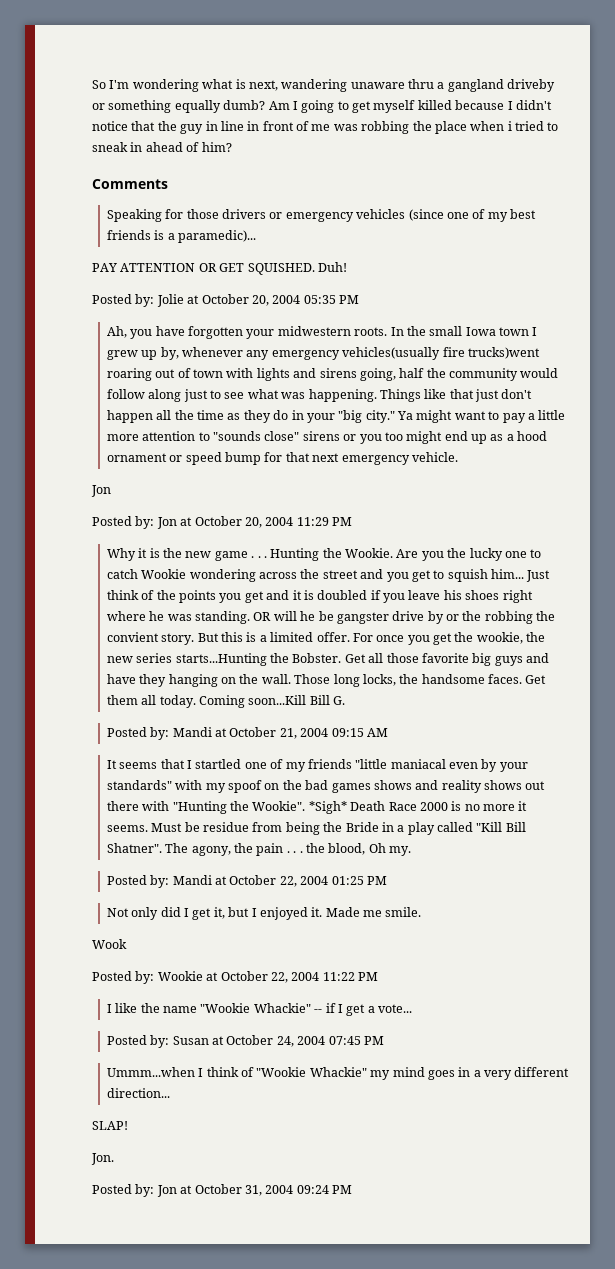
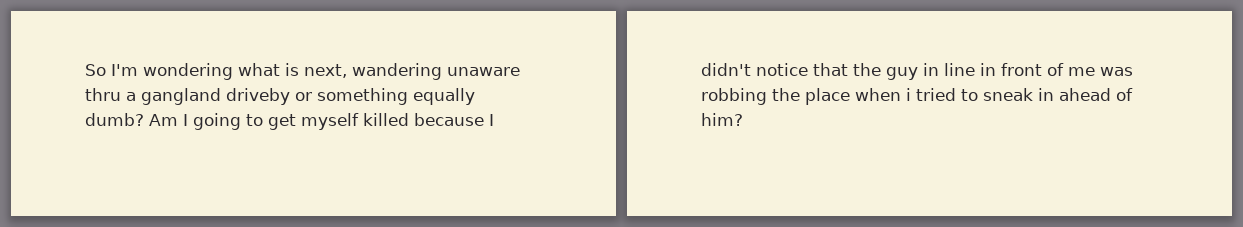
[92,179,168,189] [106,209,537,222] [106,230,257,243] [92,262,347,275] [92,294,359,307] [106,326,538,339] [106,347,540,360] [106,368,559,381] [106,389,533,402] [106,410,566,423] [106,431,548,444] [106,452,458,465] [91,485,111,497] [92,516,352,529] [106,548,542,561] [106,569,551,582] [106,590,533,603] [106,611,556,624] [106,632,546,645] [106,653,550,666] [106,674,547,687] [106,695,346,708] [106,727,388,740] [106,759,528,772] [106,780,546,793] [106,801,528,814] [106,822,526,835] [106,843,412,856] [106,875,387,888] [106,907,422,920] [92,939,127,949] [92,971,378,984] [106,1003,413,1016] [106,1035,384,1048] [106,1067,570,1080] [106,1088,170,1098] [92,1121,128,1130] [91,1153,114,1165] [92,1184,352,1197] // Comments // Speaking for those drivers or emergency vehicles (since one of my best friends is a paramedic)... // PAY ATTENTION OR GET SQUISHED. Duh! // Posted by: Jolie at October 20, 2004 05:35 PM // Ah, you have forgotten your midwestern roots. In the small Iowa town I grew up by, whenever any emergency vehicles(usually fire trucks)went roaring out of town with lights and sirens going, half the community would follow along just to see what was happening. Things like that just don't happen all the time as they do in your "big city." Ya might want to pay a little more attention to "sounds close" sirens or you too might end up as a hood ornament or speed bump for that next emergency vehicle. // Jon // Posted by: Jon at October 20, 2004 11:29 PM // Why it is the new game . . . Hunting the Wookie. Are you the lucky one to catch Wookie wondering across the street and you get to squish him... Just think of the points you get and it is doubled if you leave his shoes right where he was standing. OR will he be gangster drive by or the robbing the convient story. But this is a limited offer. For once you get the wookie, the new series starts...Hunting the Bobster. Get all those favorite big guys and have they hanging on the wall. Those long locks, the handsome faces. Get them all today. Coming soon...Kill Bill G. // Posted by: Mandi at October 21, 2004 09:15 AM // It seems that I startled one of my friends "little maniacal even by your standards" with my spoof on the bad games shows and reality shows out there with "Hunting the Wookie". *Sigh* Death Race 2000 is no more it seems. Must be residue from being the Bride in a play called "Kill Bill Shatner". The agony, the pain . . . the blood, Oh my. // Posted by: Mandi at October 22, 2004 01:25 PM // Not only did I get it, but I enjoyed it. Made me smile. // Wook // Posted by: Wookie at October 22, 2004 11:22 PM // I like the name "Wookie Whackie" -- if I get a vote... // Posted by: Susan at October 24, 2004 07:45 PM // Ummm...when I think of "Wookie Whackie" my mind goes in a very different direction... // SLAP! // Jon. // Posted by: Jon at October 31, 2004 09:24 PM -> (743, 119) none

